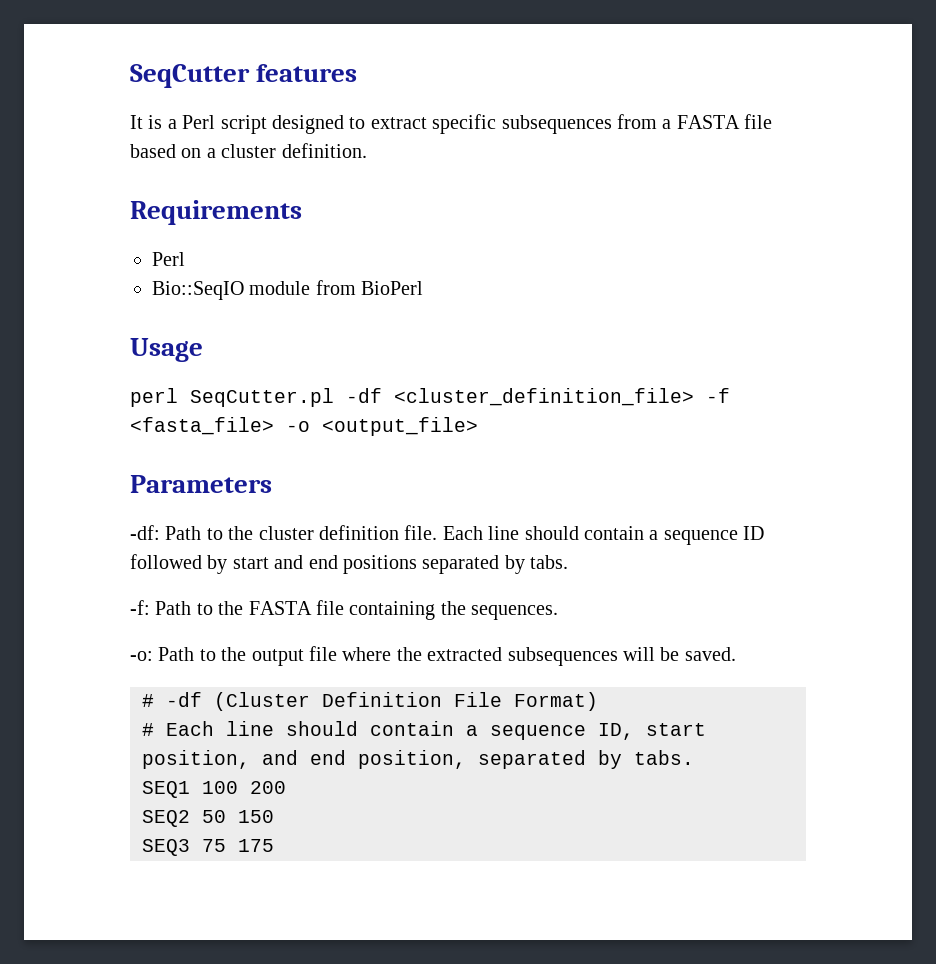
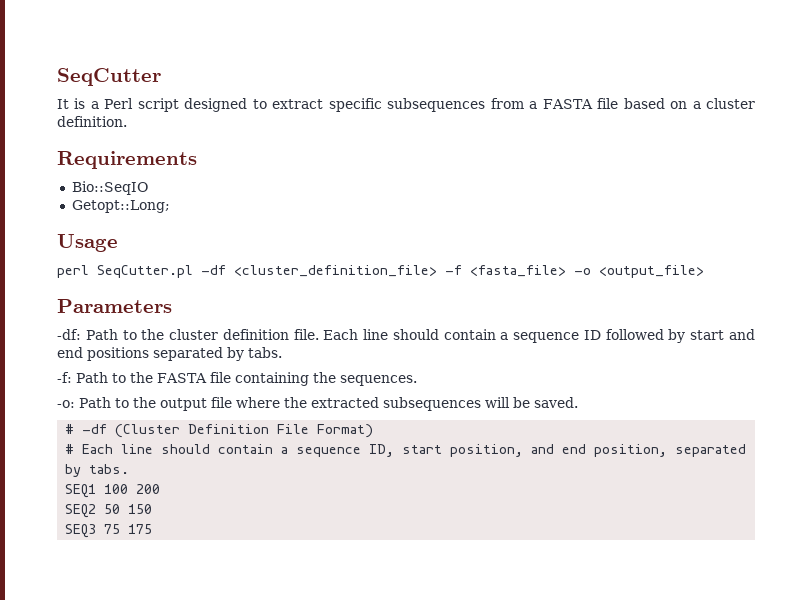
[256,64,358,82] features -> (161, 77) none
[152,252,185,266] [152,280,424,300] Perl // Bio::SeqIO module from BioPerl -> [71,181,148,195] [71,200,170,213] Bio::SeqIO // Getopt::Long;

